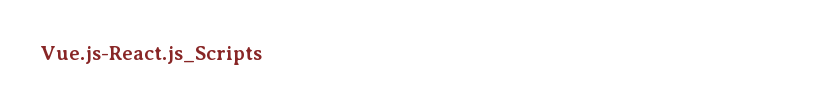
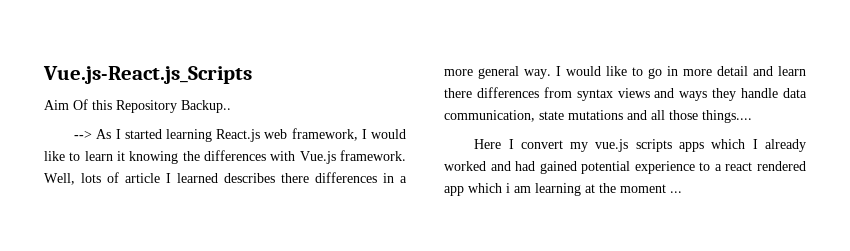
(262, 55) none -> [44,99,231,113] [74,128,406,142] [44,150,406,164] [44,172,407,185] [444,66,806,79] [444,87,807,101] [444,110,752,123] [474,139,806,152] [444,161,806,174] [444,183,682,196] // Aim Of this Repository Backup.. // --> As I started learning React.js web framework, I would like to learn it knowing the differences with Vue.js framework. Well, lots of article I learned describes there differences in a more general way. I would like to go in more detail and learn there differences from syntax views and ways they handle data communication, state mutations and all those things.... // Here I convert my vue.js scripts apps which I already worked and had gained potential experience to a react rendered app which i am learning at the moment ...

